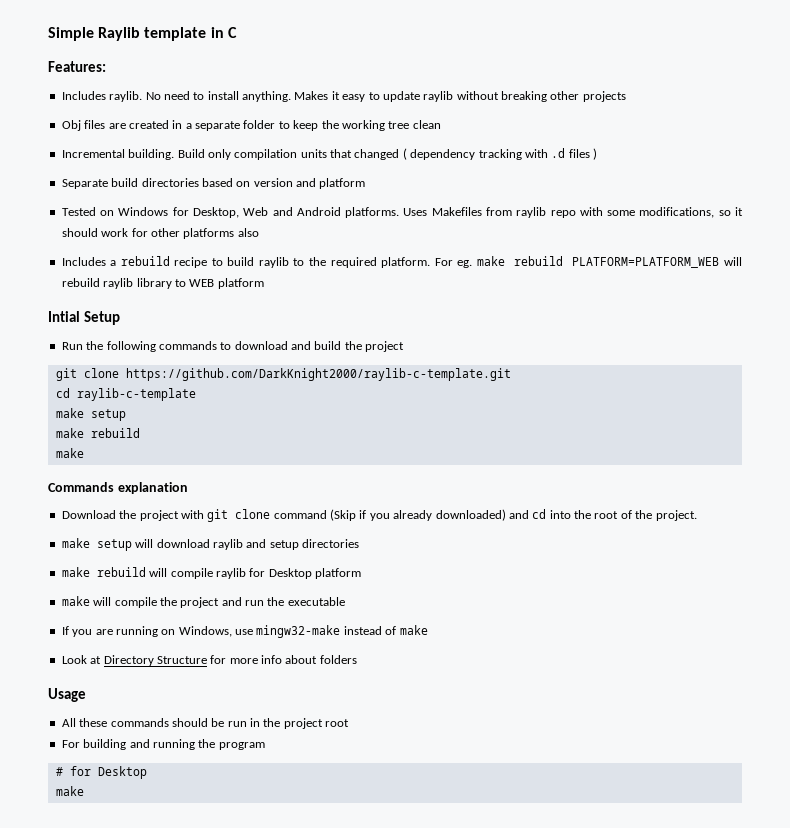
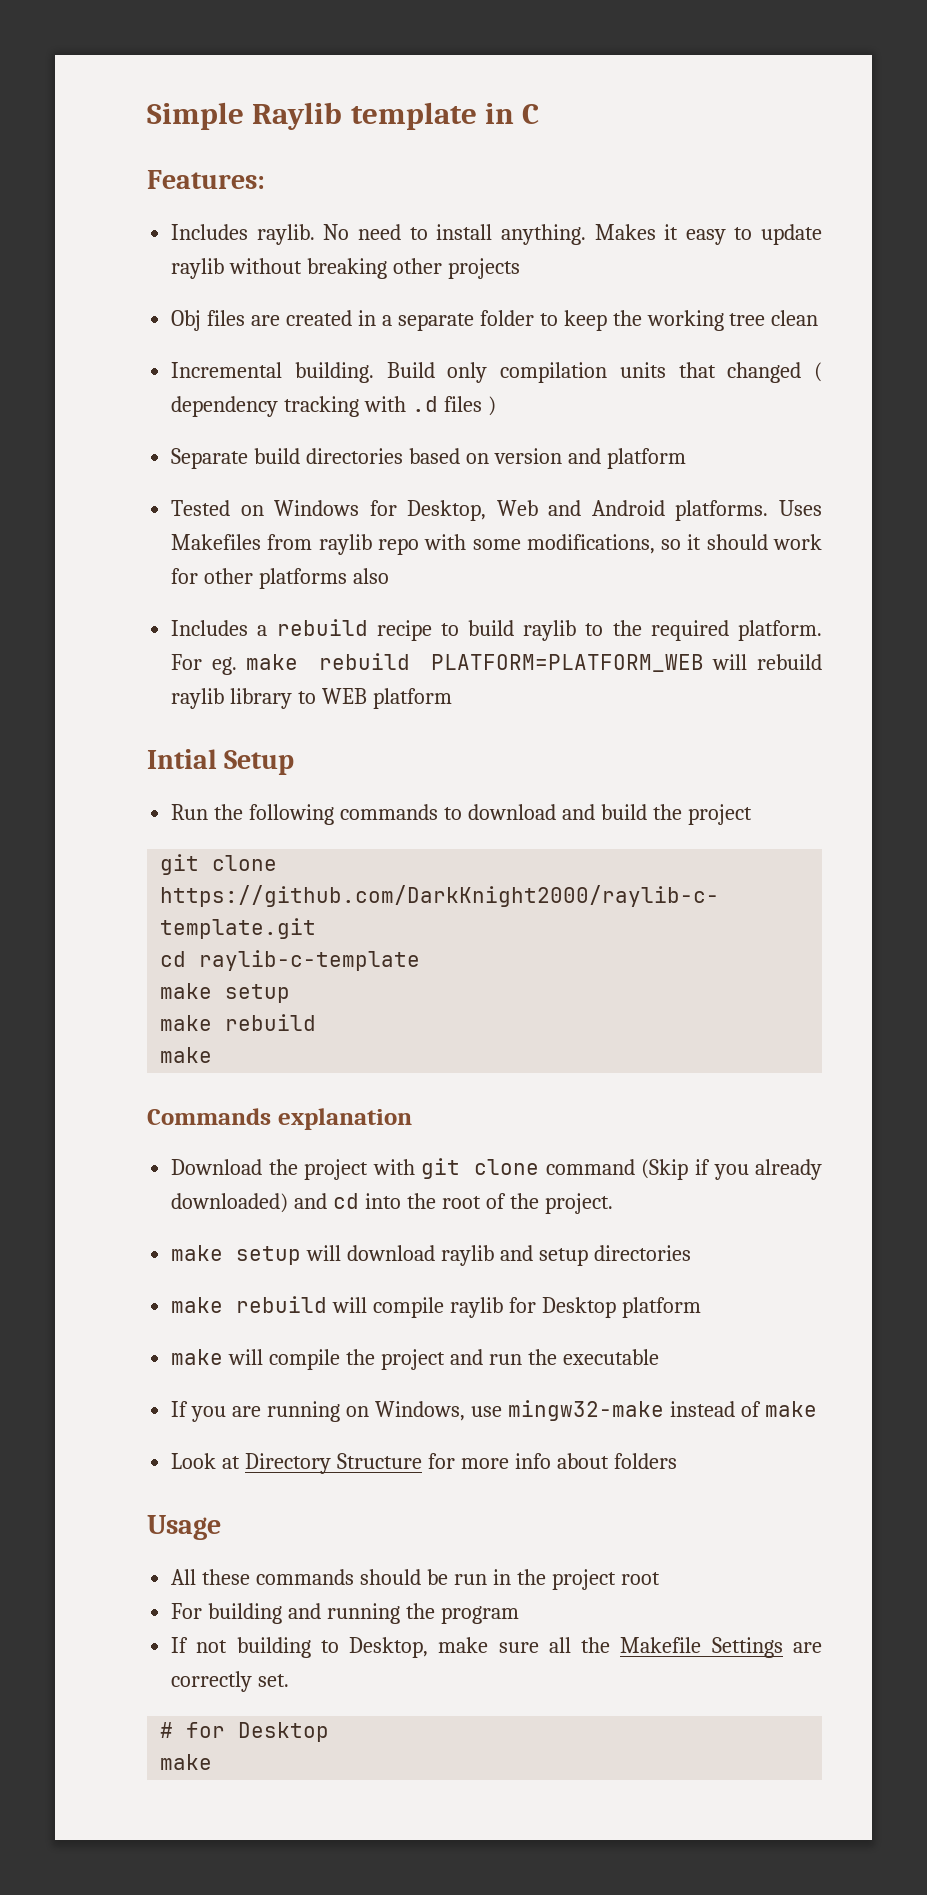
(265, 746) none -> [171,1637,822,1658] [171,1671,290,1692] // If not building to Desktop, make sure all the Makefile Settings are correctly set.

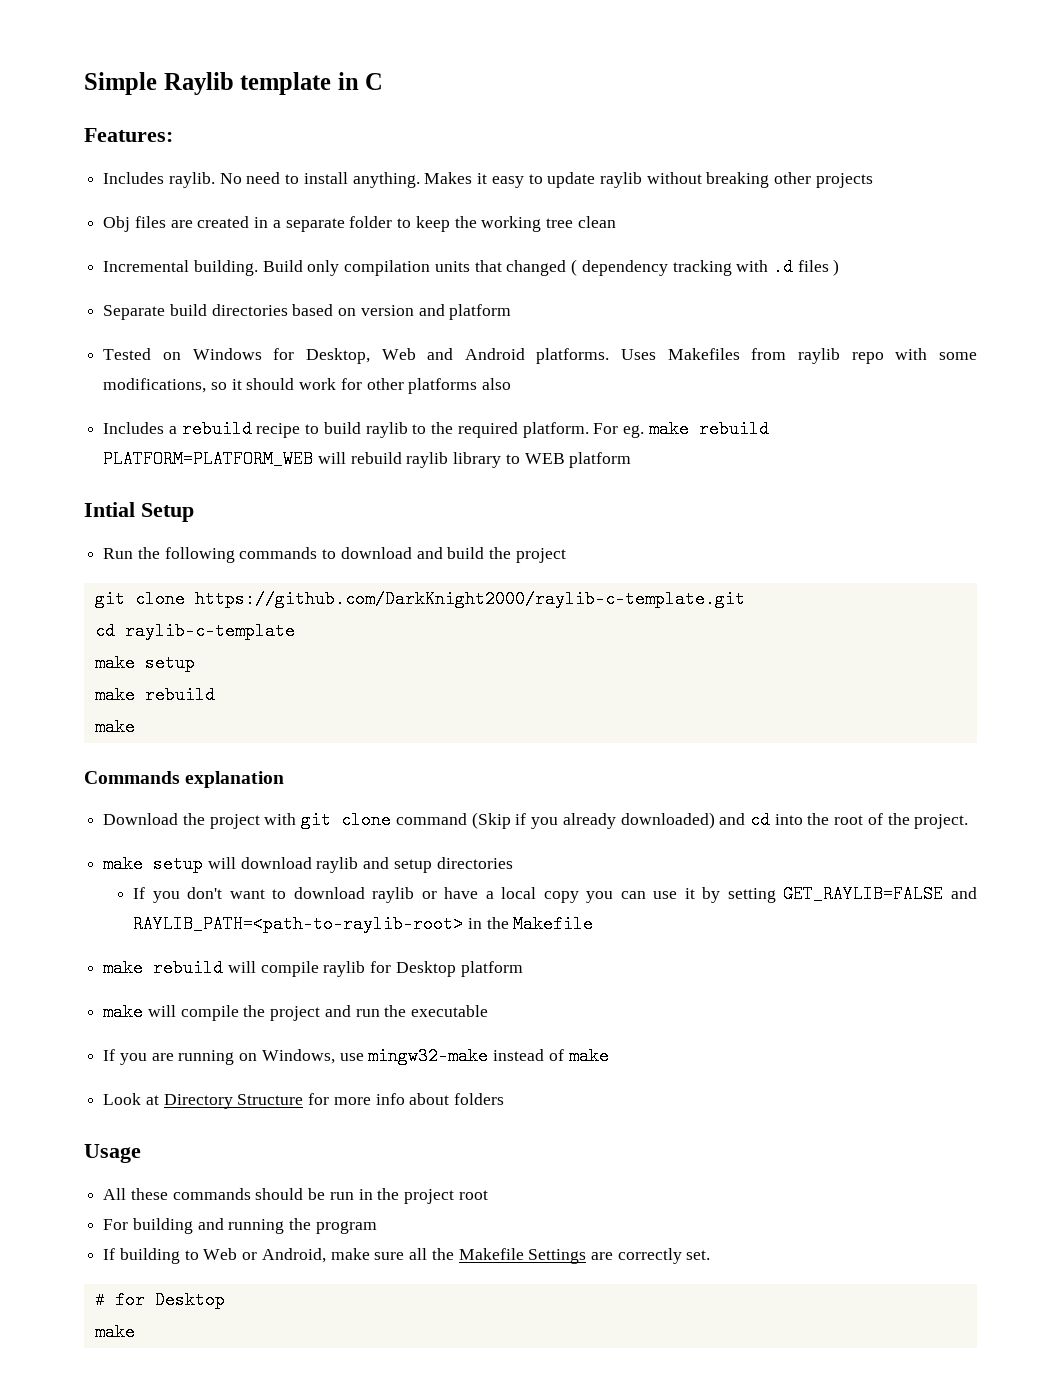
(691, 1253) none -> [133,885,978,903] [133,915,594,933] // If you don't want to download raylib or have a local copy you can use it by setting GET_RAYLIB=FALSE and RAYLIB_PATH=<path-to-raylib-root> in the Makefile
[196,1640,228,1653] not -> (116, 1254) none
[349,1637,429,1658] Desktop, -> [203,1248,326,1263] Web or Android,

